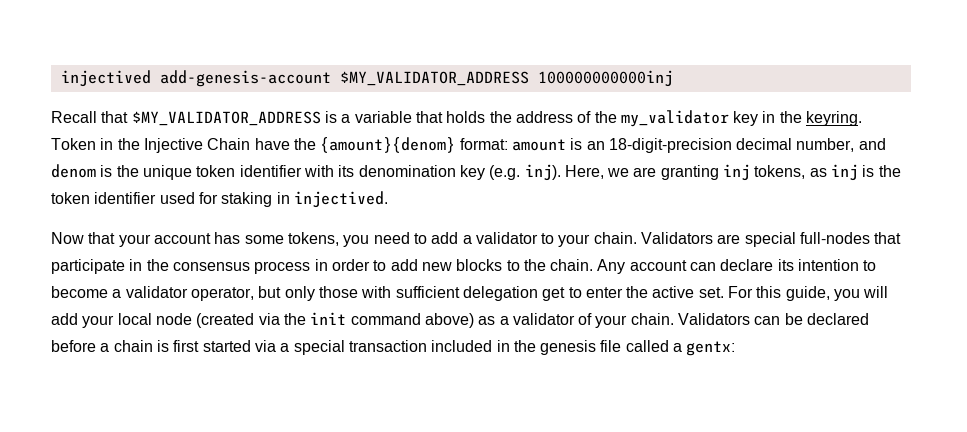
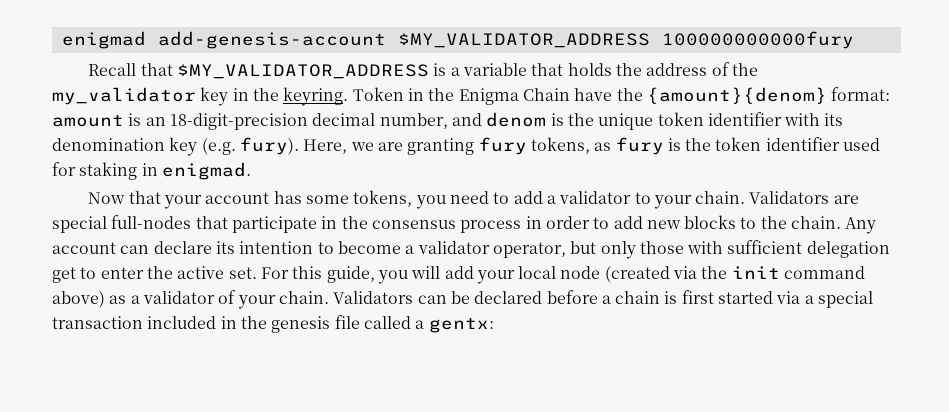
[60,70,151,87] injectived -> [61,31,146,49] enigmad
[537,70,673,87] 100000000000inj -> [661,31,854,49] 100000000000fury
[143,138,203,153] Injective -> [458,88,519,105] Enigma
[524,164,561,181] inj). -> [239,137,299,155] fury).
[723,164,751,181] inj -> [478,137,527,155] fury
[831,164,859,181] inj -> [615,137,664,155] fury
[293,191,388,208] injectived. -> [161,162,251,180] enigmad.

